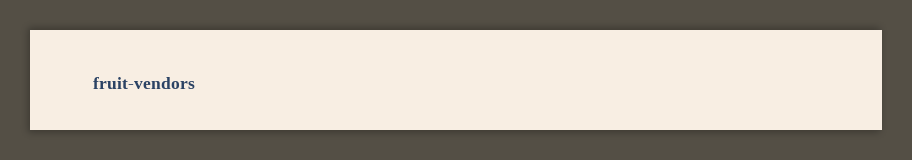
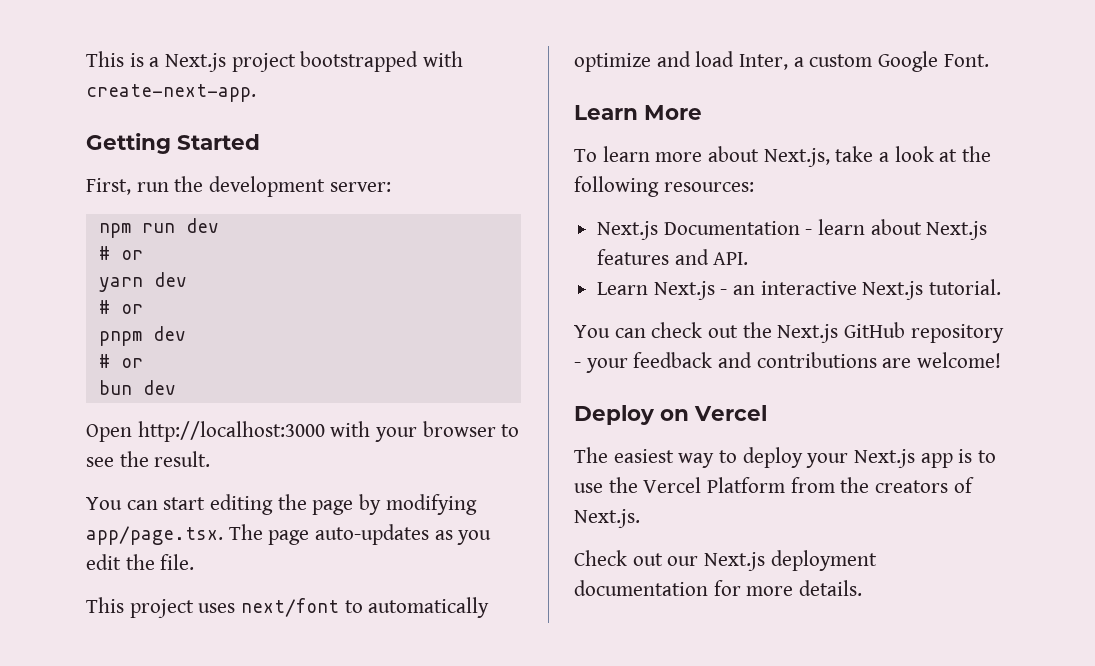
[93,77,195,89] fruit-vendors -> [86,51,464,72] [86,84,256,102] [86,133,260,154] [86,176,391,197] [98,218,219,238] [98,246,143,260] [98,272,187,292] [98,300,143,314] [98,326,186,346] [98,354,143,368] [98,380,176,395] [86,421,520,442] [86,451,211,467] [86,494,477,515] [86,524,492,545] [86,554,195,570] [86,597,490,618] [574,51,989,72] [574,105,702,120] [574,146,992,167] [574,176,754,197] [597,219,988,240] [597,249,749,265] [597,279,1002,300] [574,322,1004,343] [574,352,1002,373] [574,405,767,425] [574,447,997,468] [574,477,974,493] [574,509,640,528] [574,550,877,571] [574,580,863,596] This is a Next.js project bootstrapped with create-next-app. // Getting Started // First, run the development server: // npm run dev // # or // yarn dev // # or // pnpm dev // # or // bun dev // Open http://localhost:3000 with your browser to see the result. // You can start editing the page by modifying app/page.tsx. The page auto-updates as you edit the file. // This project uses next/font to automatically optimize and load Inter, a custom Google Font. // Learn More // To learn more about Next.js, take a look at the following resources: // Next.js Documentation - learn about Next.js features and API. // Learn Next.js - an interactive Next.js tutorial. // You can check out the Next.js GitHub repository - your feedback and contributions are welcome! // Deploy on Vercel // The easiest way to deploy your Next.js app is to use the Vercel Platform from the creators of Next.js. // Check out our Next.js deployment documentation for more details.

